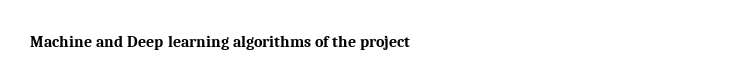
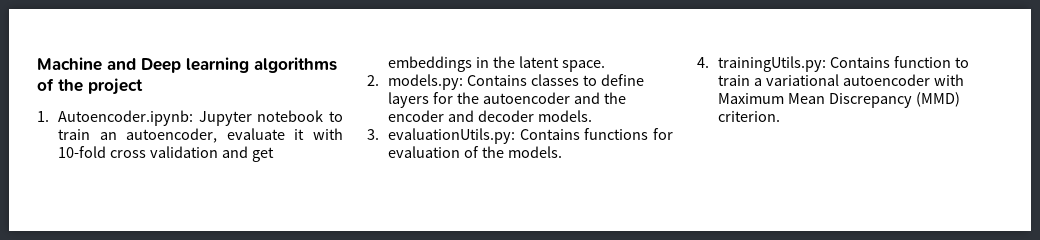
(411, 42) none -> [37,110,343,126] [58,128,343,143] [58,146,274,162] [388,56,605,72] [367,74,644,90] [388,92,626,108] [388,110,592,122] [367,128,673,144] [388,146,562,158] [697,56,969,72] [718,74,964,86] [718,92,960,108] [718,111,781,122] // 1. Autoencoder.ipynb: Jupyter notebook to train an autoencoder, evaluate it with 10-fold cross validation and get embeddings in the latent space. // 2. models.py: Contains classes to define layers for the autoencoder and the encoder and decoder models. // 3. evaluationUtils.py: Contains functions for evaluation of the models. // 4. trainingUtils.py: Contains function to train a variational autoencoder with Maximum Mean Discrepancy (MMD) criterion.

